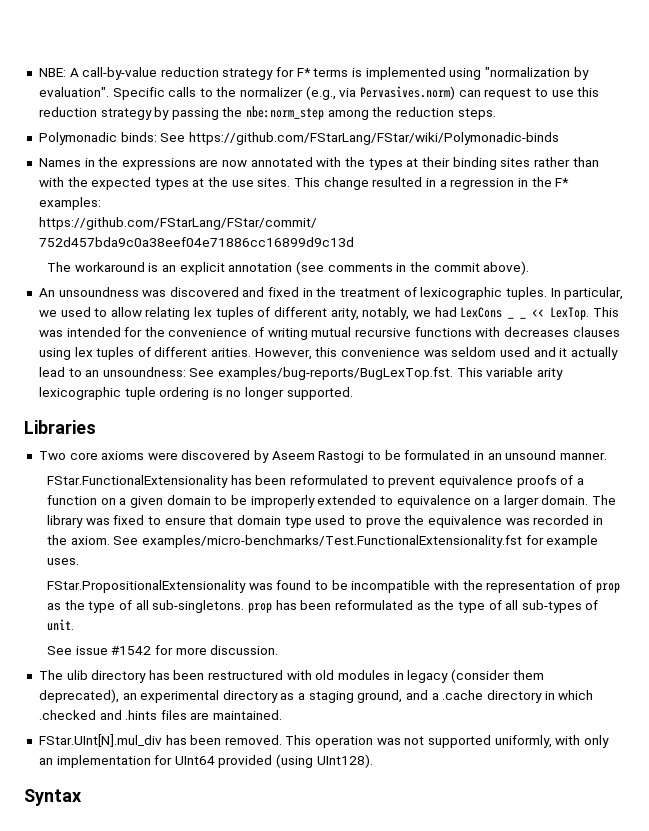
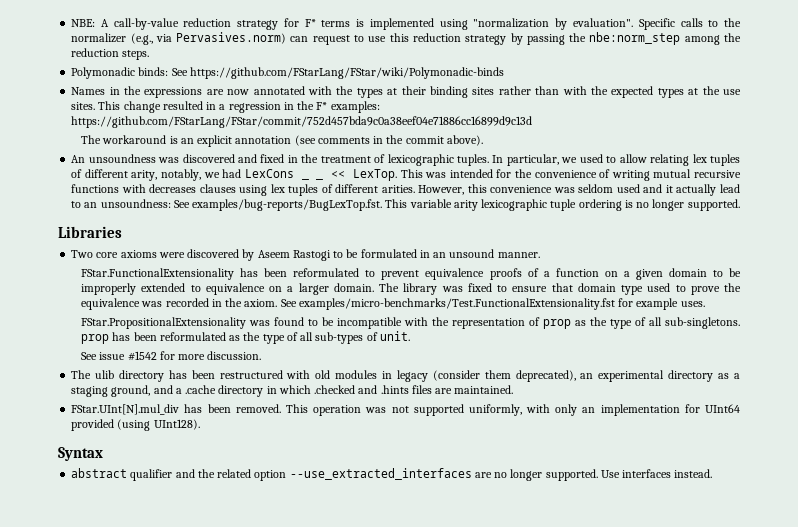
(82, 797) none -> [71,468,713,481] // abstract qualifier and the related option --use_extracted_interfaces are no longer supported. Use interfaces instead.

